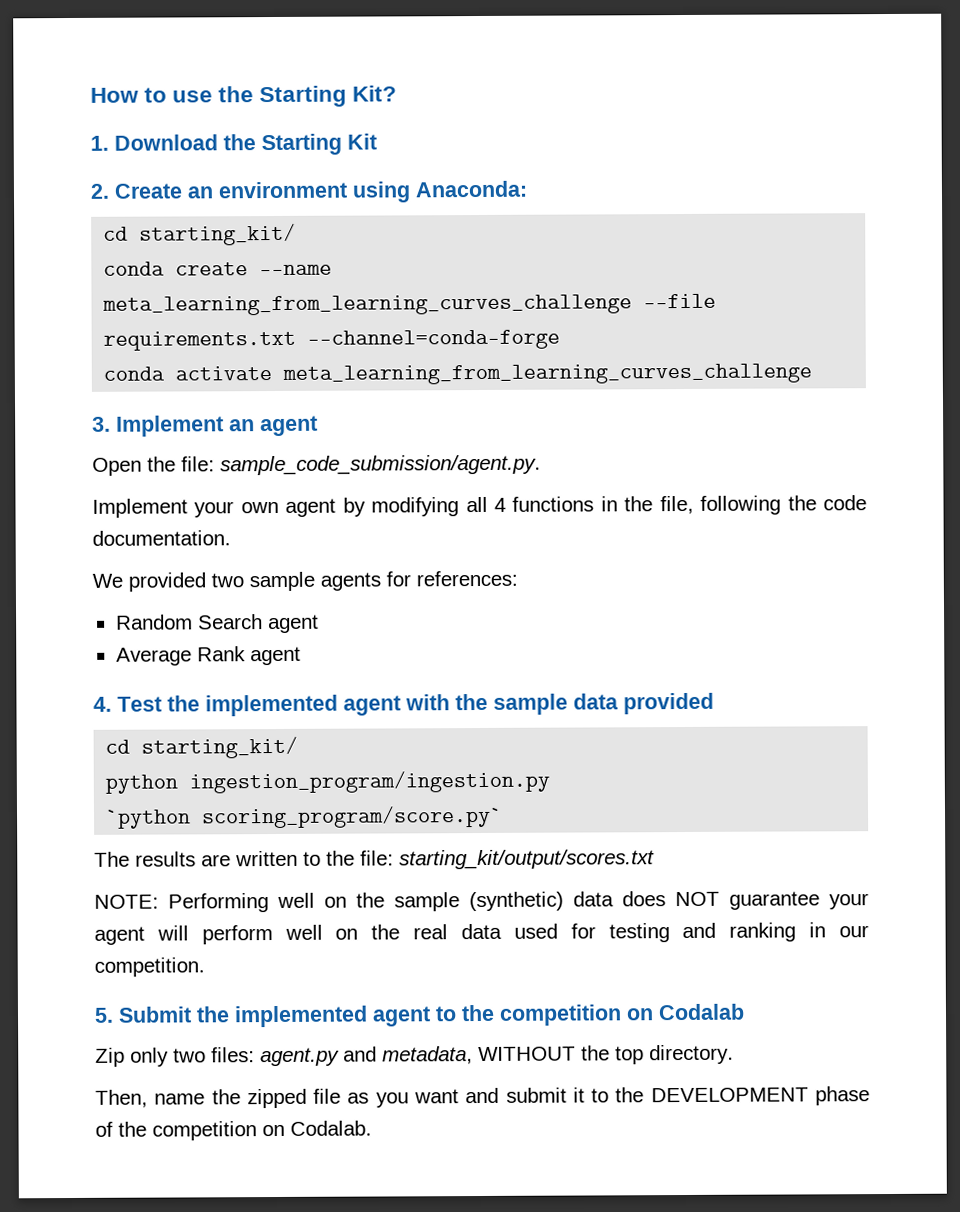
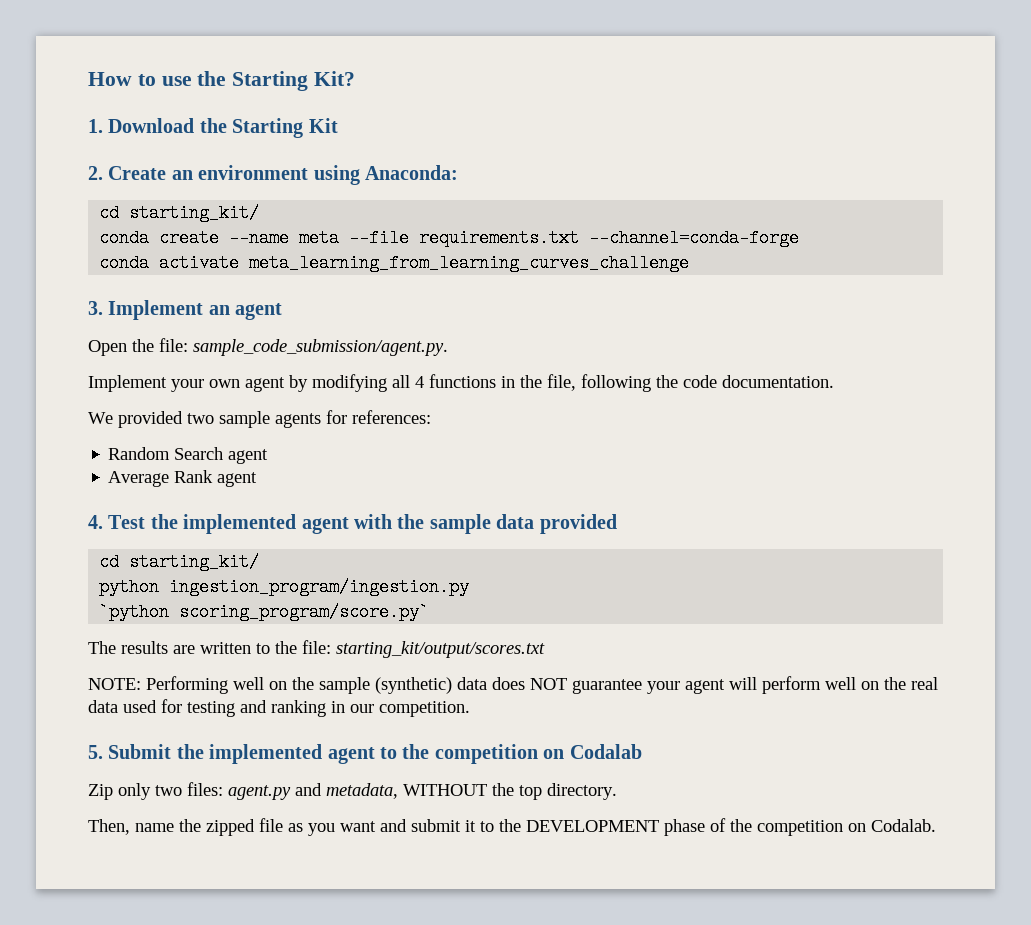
[102,294,633,316] meta_learning_from_learning_curves_challenge -> [299,229,340,247] meta

